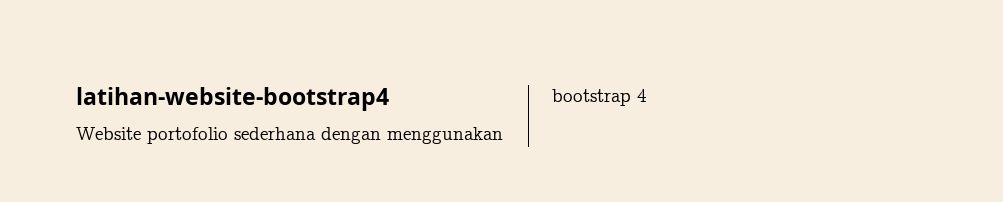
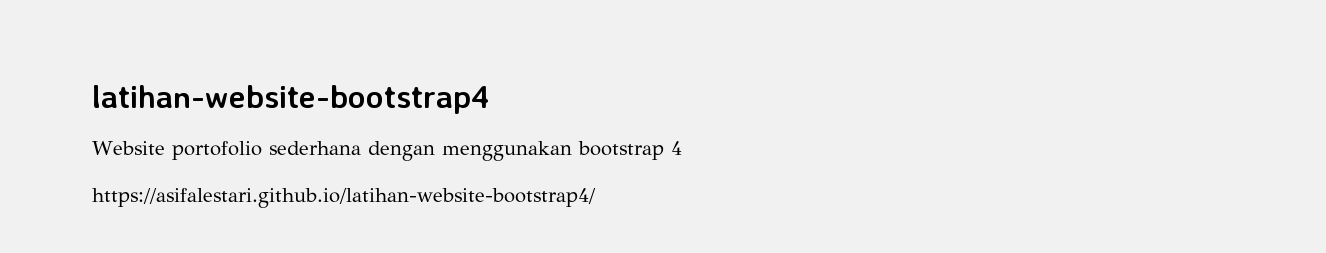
(647, 95) none -> [92,188,596,208] // https://asifalestari.github.io/latihan-website-bootstrap4/

